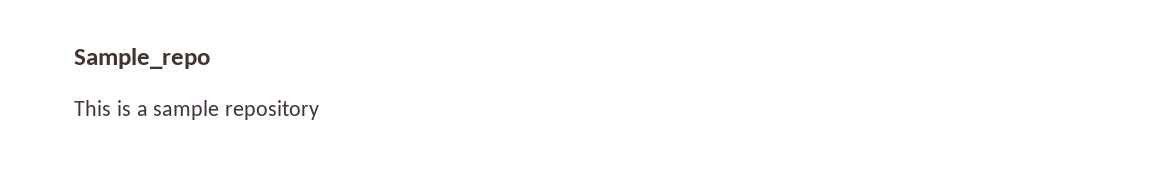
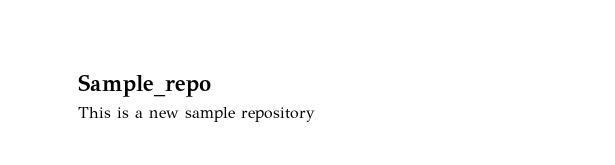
(148, 110) none -> [149,110,179,118] new

